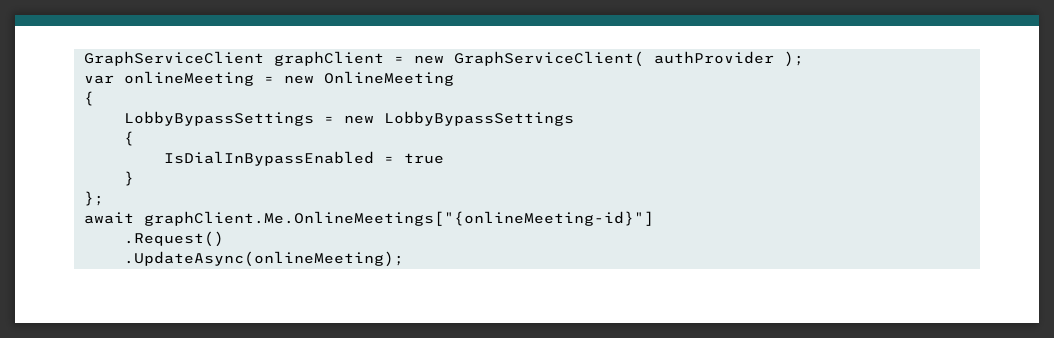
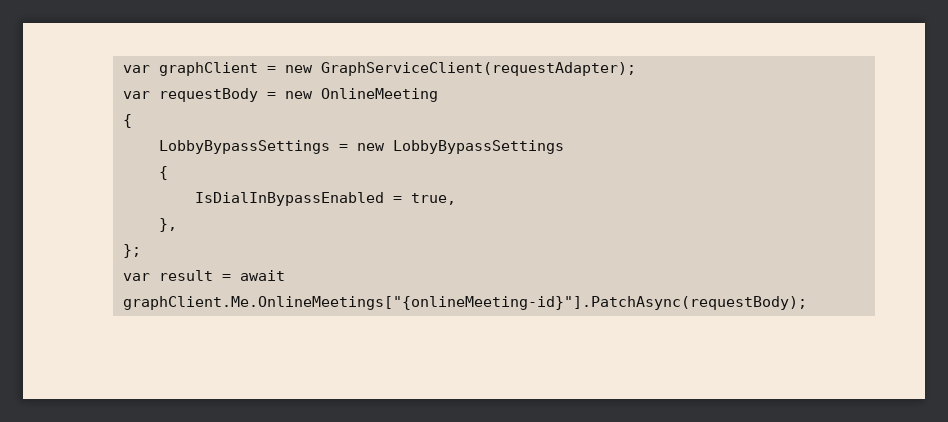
[83,51,264,66] GraphServiceClient -> [123,65,151,73] var
[453,51,804,67] [83,71,254,86] GraphServiceClient( authProvider ); // var onlineMeeting -> [321,62,637,76] [123,88,259,102] GraphServiceClient(requestAdapter); // var requestBody
[403,153,444,164] [123,171,134,186] true // } -> [411,193,457,205] [159,218,178,232] true, // },
[83,211,654,226] [123,231,224,247] [123,251,404,267] await graphClient.Me.OnlineMeetings["{onlineMeeting-id}"] // .Request() // .UpdateAsync(onlineMeeting); -> [123,270,286,281] [123,296,808,310] var result = await graphClient.Me.OnlineMeetings["{onlineMeeting-id}"].PatchAsync(requestBody);

